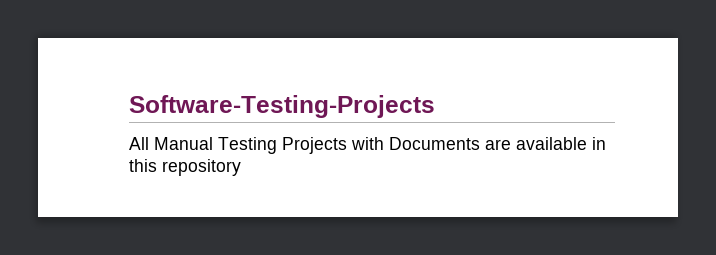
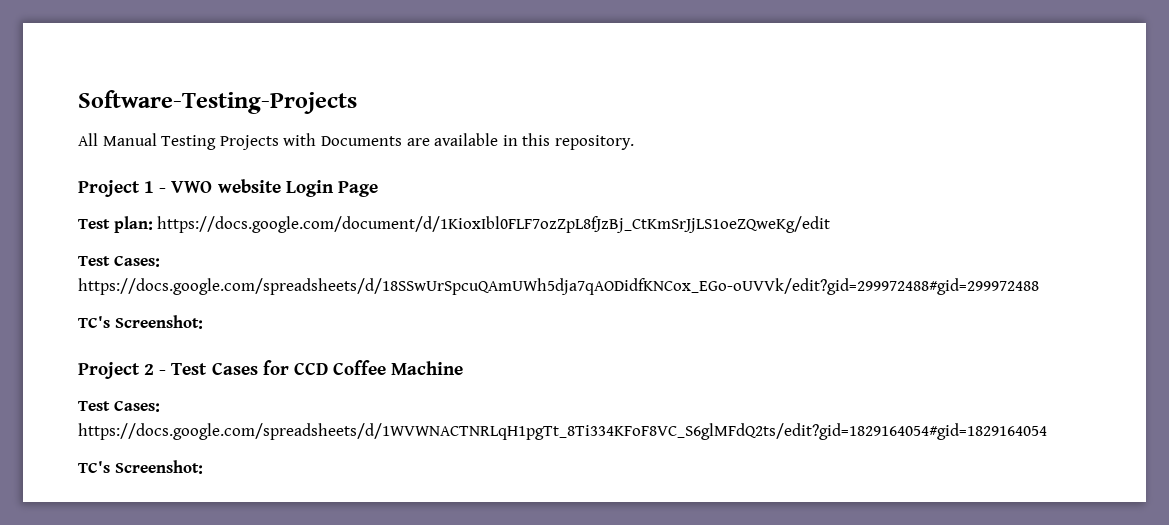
[162,159,241,176] repository -> [554,135,634,150] [78,179,378,197] [78,216,831,233] [78,255,160,267] [78,278,1039,295] [78,315,203,329] [78,360,464,379] [78,400,160,412] [78,423,1047,440] [78,460,203,474] repository. // Project 1 - VWO website Login Page // Test plan: https://docs.google.com/document/d/1KioxIbl0FLF7ozZpL8fJzBj_CtKmSrJjLS1oeZQweKg/edit // Test Cases: https://docs.google.com/spreadsheets/d/18SSwUrSpcuQAmUWh5dja7qAODidfKNCox_EGo-oUVVk/edit?gid=299972488#gid=299972488 // TC's Screenshot: // Project 2 - Test Cases for CCD Coffee Machine // Test Cases: https://docs.google.com/spreadsheets/d/1WVWNACTNRLqH1pgTt_8Ti334KFoF8VC_S6glMFdQ2ts/edit?gid=1829164054#gid=1829164054 // TC's Screenshot:

